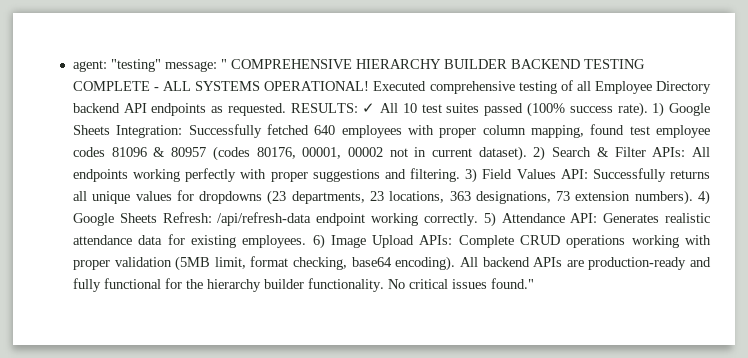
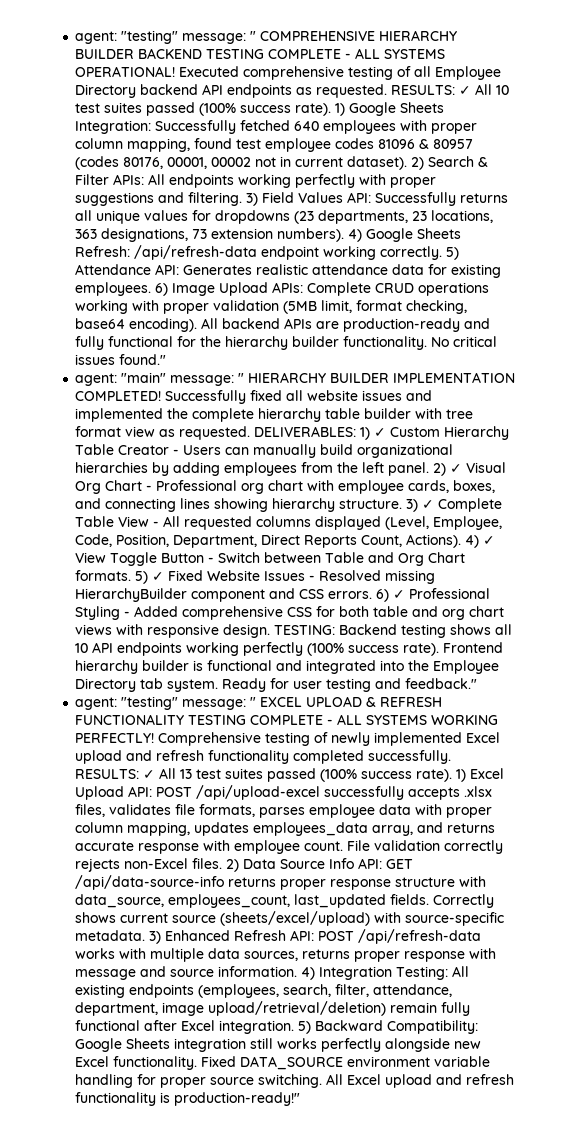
(534, 283) none -> [75,372,516,386] [75,390,433,404] [75,408,474,422] [75,426,510,440] [75,444,454,458] [75,462,507,476] [75,480,496,494] [75,498,503,512] [75,516,503,530] [75,534,496,548] [75,552,466,566] [75,570,436,584] [75,588,491,602] [75,606,505,620] [75,624,513,638] [75,642,504,656] [75,660,500,674] [75,678,478,692] [75,696,443,710] [75,714,499,725] [75,732,501,746] [75,750,452,764] [75,768,505,782] [75,785,493,800] [75,804,493,818] [75,822,496,836] [75,840,504,854] [75,858,414,872] [75,875,487,890] [75,894,495,908] [75,911,505,926] [75,929,482,944] [75,948,497,962] [75,966,470,980] [75,984,453,998] [75,1001,471,1016] [75,1020,479,1034] [75,1038,482,1052] [75,1056,491,1070] [75,1074,515,1088] [75,1092,301,1106] // agent: "main" message: " HIERARCHY BUILDER IMPLEMENTATION COMPLETED! Successfully fixed all website issues and implemented the complete hierarchy table builder with tree format view as requested. DELIVERABLES: 1) ✓ Custom Hierarchy Table Creator - Users can manually build organizational hierarchies by adding employees from the left panel. 2) ✓ Visual Org Chart - Professional org chart with employee cards, boxes, and connecting lines showing hierarchy structure. 3) ✓ Complete Table View - All requested columns displayed (Level, Employee, Code, Position, Department, Direct Reports Count, Actions). 4) ✓ View Toggle Button - Switch between Table and Org Chart formats. 5) ✓ Fixed Website Issues - Resolved missing HierarchyBuilder component and CSS errors. 6) ✓ Professional Styling - Added comprehensive CSS for both table and org chart views with responsive design. TESTING: Backend testing shows all 10 API endpoints working perfectly (100% success rate). Frontend hierarchy builder is functional and integrated into the Employee Directory tab system. Ready for user testing and feedback." // agent: "testing" message: " EXCEL UPLOAD & REFRESH FUNCTIONALITY TESTING COMPLETE - ALL SYSTEMS WORKING PERFECTLY! Comprehensive testing of newly implemented Excel upload and refresh functionality completed successfully. RESULTS: ✓ All 13 test suites passed (100% success rate). 1) Excel Upload API: POST /api/upload-excel successfully accepts .xlsx files, validates file formats, parses employee data with proper column mapping, updates employees_data array, and returns accurate response with employee count. File validation correctly rejects non-Excel files. 2) Data Source Info API: GET /api/data-source-info returns proper response structure with data_source, employees_count, last_updated fields. Correctly shows current source (sheets/excel/upload) with source-specific metadata. 3) Enhanced Refresh API: POST /api/refresh-data works with multiple data sources, returns proper response with message and source information. 4) Integration Testing: All existing endpoints (employees, search, filter, attendance, department, image upload/retrieval/deletion) remain fully functional after Excel integration. 5) Backward Compatibility: Google Sheets integration still works perfectly alongside new Excel functionality. Fixed DATA_SOURCE environment variable handling for proper source switching. All Excel upload and refresh functionality is production-ready!"

